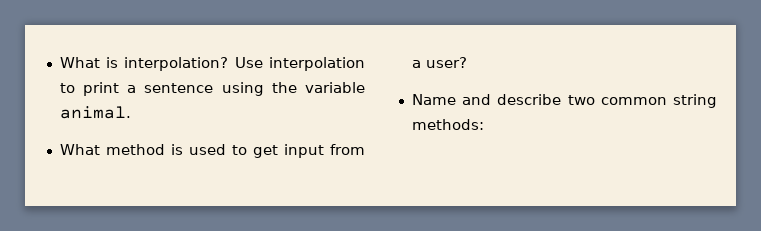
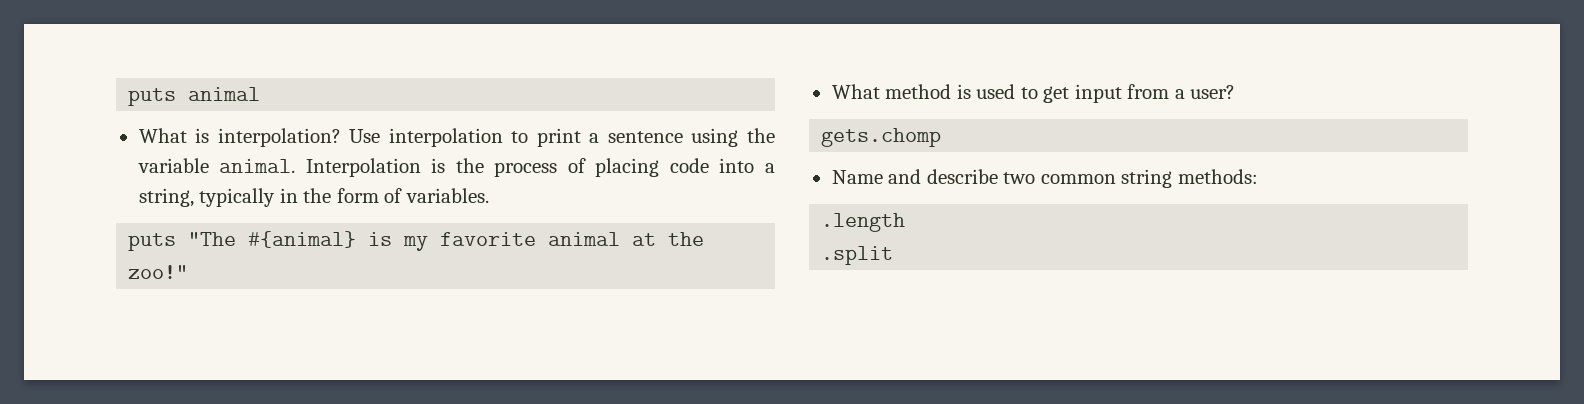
(59, 62) none -> [128,87,261,106] puts animal //
(131, 112) none -> [305,158,775,177] [138,188,489,207] [128,231,705,251] [128,265,189,279] Interpolation is the process of placing code into a string, typically in the form of variables. // puts "The #{animal} is my favorite animal at the zoo!"
(467, 62) none -> [821,128,942,147] // gets.chomp
(484, 124) none -> [821,213,906,232] [821,246,894,265] // .length // .split

